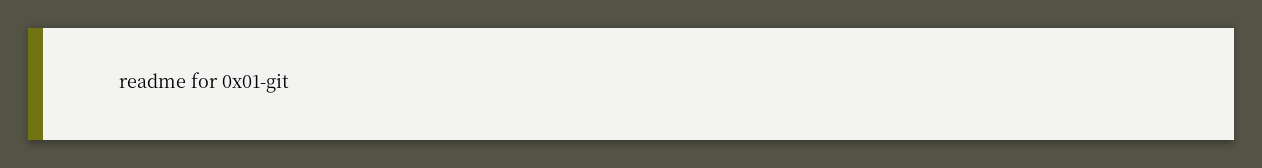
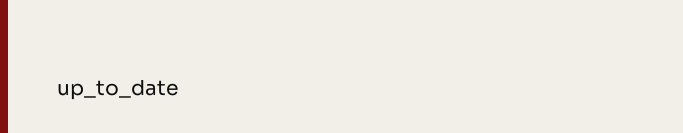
[119,72,289,93] readme for 0x01-git -> [57,80,179,100] up_to_date

